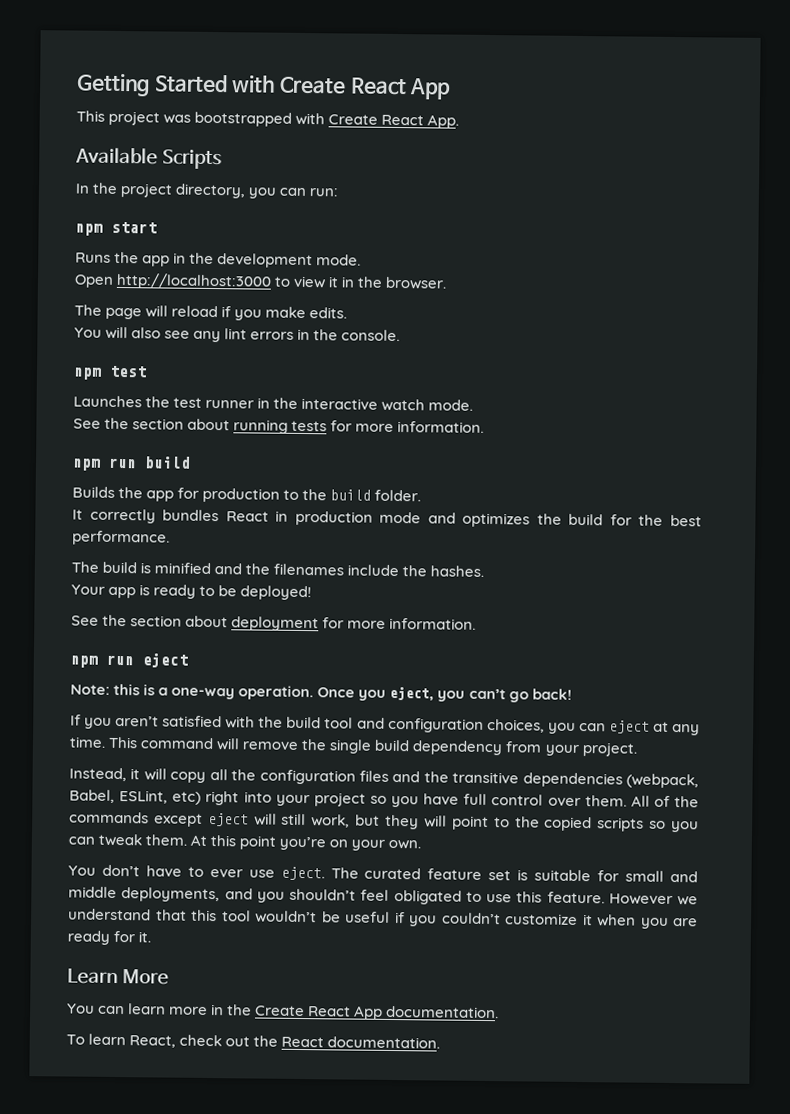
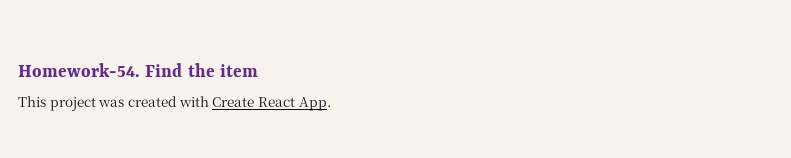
[76,73,452,100] Getting Started with Create React App -> [18,63,259,77] Homework-54. Find the item
[194,111,293,127] bootstrapped -> [127,96,177,107] created
[75,147,222,170] [75,182,339,199] [75,221,157,236] [75,251,362,269] [74,272,448,290] [74,304,348,321] [74,326,401,343] [73,365,147,380] [73,395,474,412] [73,417,485,434] [72,456,191,471] [72,486,422,503] [72,508,703,528] [72,530,170,546] [71,561,485,577] [71,584,313,601] [71,614,477,632] [70,652,188,668] [70,683,572,703] [70,714,701,736] [69,736,638,757] [69,767,700,789] [69,789,699,808] [69,811,700,833] [68,833,422,851] [68,864,698,883] [68,886,698,906] [68,908,698,929] [67,930,152,945] [67,968,169,985] [67,1003,500,1020] [66,1033,441,1049] // Available Scripts // In the project directory, you can run: // npm start // Runs the app in the development mode. // Open http://localhost:3000 to view it in the browser. // The page will reload if you make edits. // You will also see any lint errors in the console. // npm test // Launches the test runner in the interactive watch mode. // See the section about running tests for more information. // npm run build // Builds the app for production to the build folder. // It correctly bundles React in production mode and optimizes the build for the best performance. // The build is minified and the filenames include the hashes. // Your app is ready to be deployed! // See the section about deployment for more information. // npm run eject // Note: this is a one-way operation. Once you eject, you can’t go back! // If you aren’t satisfied with the build tool and configuration choices, you can eject at any time. This command will remove the single build dependency from your project. // Instead, it will copy all the configuration files and the transitive dependencies (webpack, Babel, ESLint, etc) right into your project so you have full control over them. All of the commands except eject will still work, but they will point to the copied scripts so you can tweak them. At this point you’re on your own. // You don’t have to ever use eject. The curated feature set is suitable for small and middle deployments, and you shouldn’t feel obligated to use this feature. However we understand that this tool wouldn’t be useful if you couldn’t customize it when you are ready for it. // Learn More // You can learn more in the Create React App documentation. // To learn React, check out the React documentation. -> (331, 104) none

